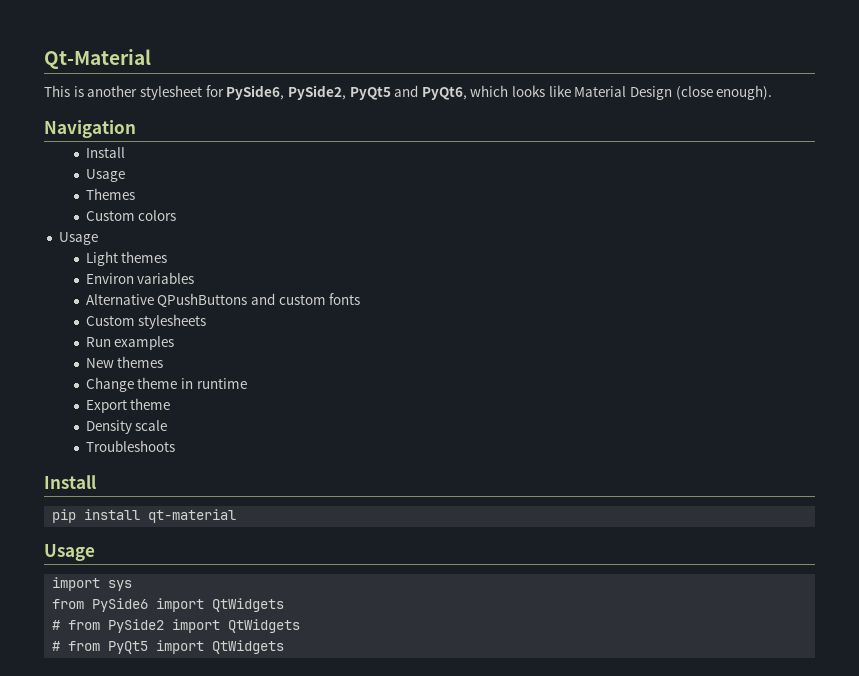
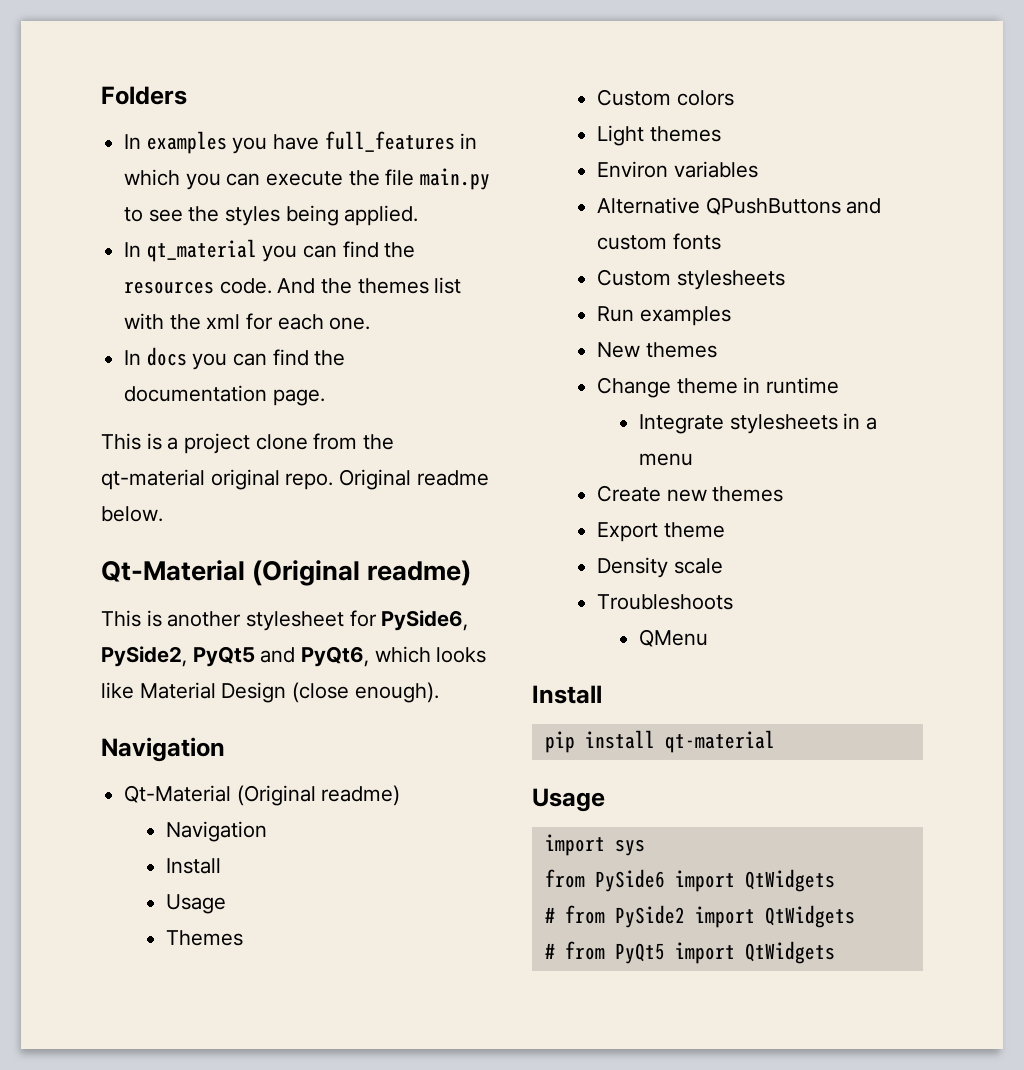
[44,49,151,69] Qt-Material -> [101,86,187,105] [124,131,478,154] [124,168,491,190] [124,205,419,226] [124,239,416,262] [124,277,462,294] [124,313,371,330] [124,347,346,370] [124,385,325,406] [101,433,395,454] [101,469,489,490] [101,506,163,522] [101,560,472,586] Folders // In examples you have full_features in which you can execute the file main.py to see the styles being applied. // In qt_material you can find the resources code. And the themes list with the xml for each one. // In docs you can find the documentation page. // This is a project clone from the qt-material original repo. Original readme below. // Qt-Material (Original readme)
(136, 129) none -> [124,785,401,806] [166,821,268,842] // Qt-Material (Original readme) // Navigation
[58,232,98,245] // Usage -> (734, 98) none
(247, 383) none -> [638,413,877,434] [638,453,693,466] [597,485,784,502] // Integrate stylesheets in a menu // Create new themes
(175, 446) none -> [638,629,708,647] // QMenu

